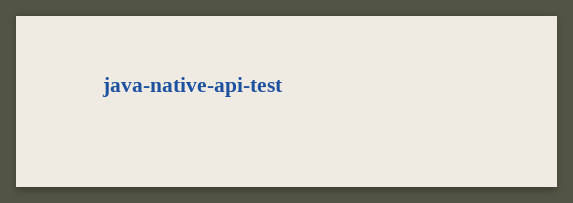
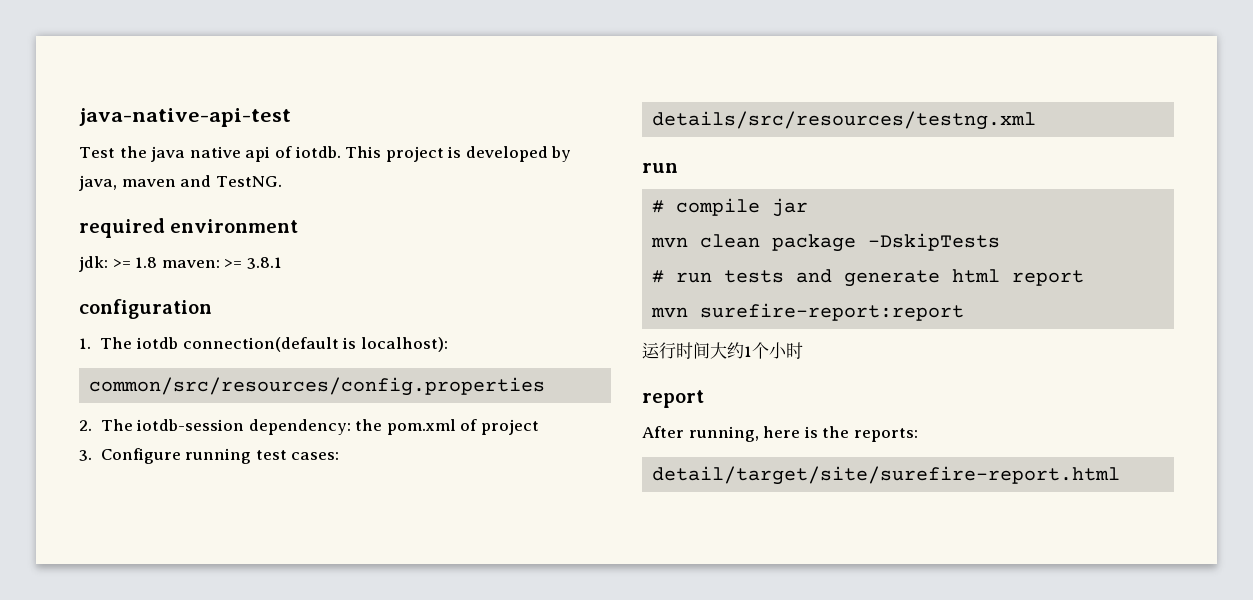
(283, 87) none -> [79,146,572,162] [79,175,282,191] [79,218,299,238] [79,256,282,272] [79,299,212,319] [79,337,448,352] [89,377,546,396] [79,419,540,435] [79,448,340,464] [652,111,1037,130] [642,163,678,173] [652,198,809,217] [651,233,1001,252] [652,269,1085,287] [651,303,965,321] [642,342,803,359] [642,390,704,408] [642,426,918,442] [652,466,1121,485] // Test the java native api of iotdb. This project is developed by java, maven and TestNG. // required environment // jdk: >= 1.8 maven: >= 3.8.1 // configuration // 1. The iotdb connection(default is localhost): // common/src/resources/config.properties // 2. The iotdb-session dependency: the pom.xml of project // 3. Configure running test cases: // details/src/resources/testng.xml // run // # compile jar // mvn clean package -DskipTests // # run tests and generate html report // mvn surefire-report:report // 运行时间大约1个小时 // report // After running, here is the reports: // detail/target/site/surefire-report.html

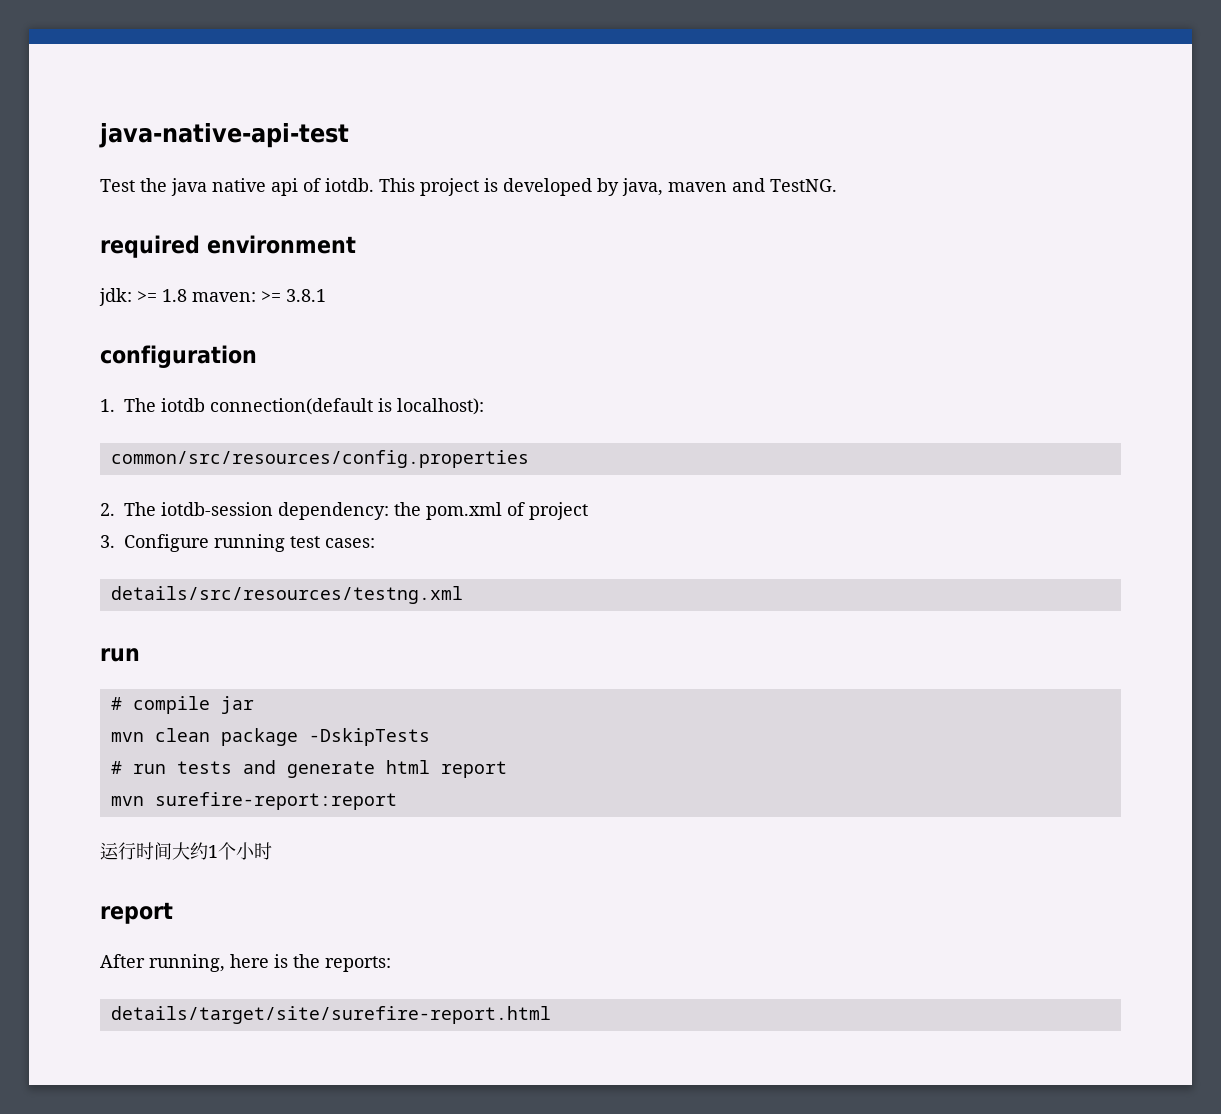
[652,466,1121,485] detail/target/site/surefire-report.html -> [110,1006,551,1024] details/target/site/surefire-report.html

